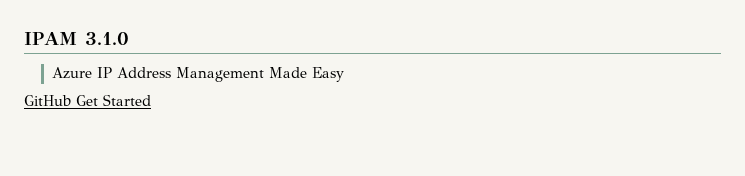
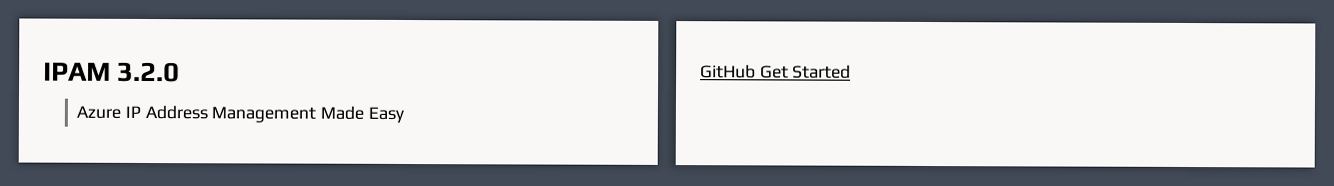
[84,32,129,45] 3.1.0 -> [117,61,181,83] 3.2.0

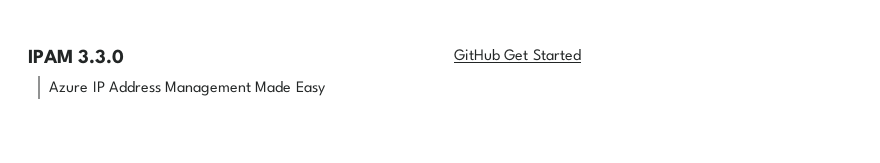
[117,61,181,83] 3.2.0 -> [78,49,125,64] 3.3.0

